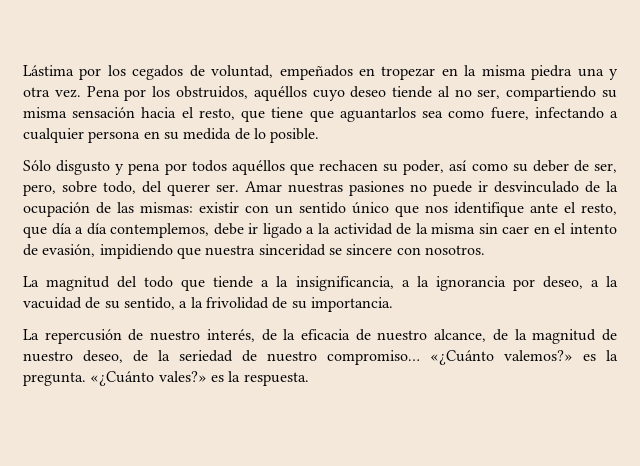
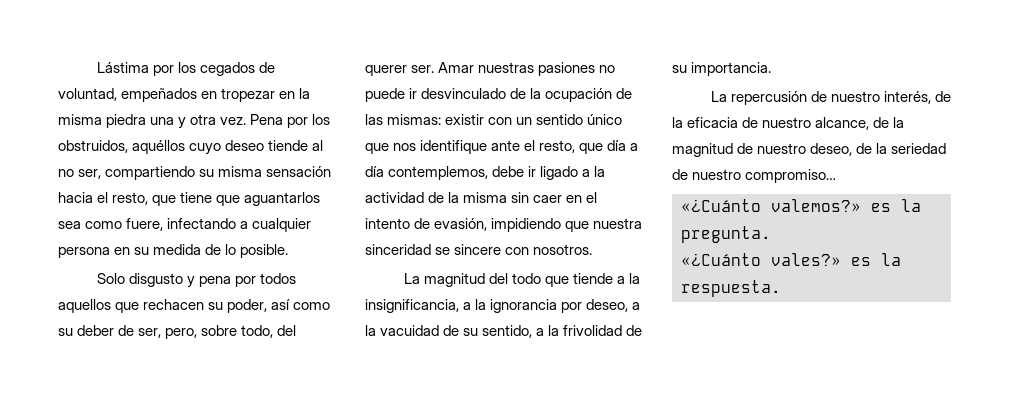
[23,160,51,171] Sólo -> [96,273,125,284] Solo
[231,160,285,175] aquéllos -> [58,299,111,313] aquellos
(420, 357) none -> (837, 176) //
(86, 379) none -> (771, 234) //

